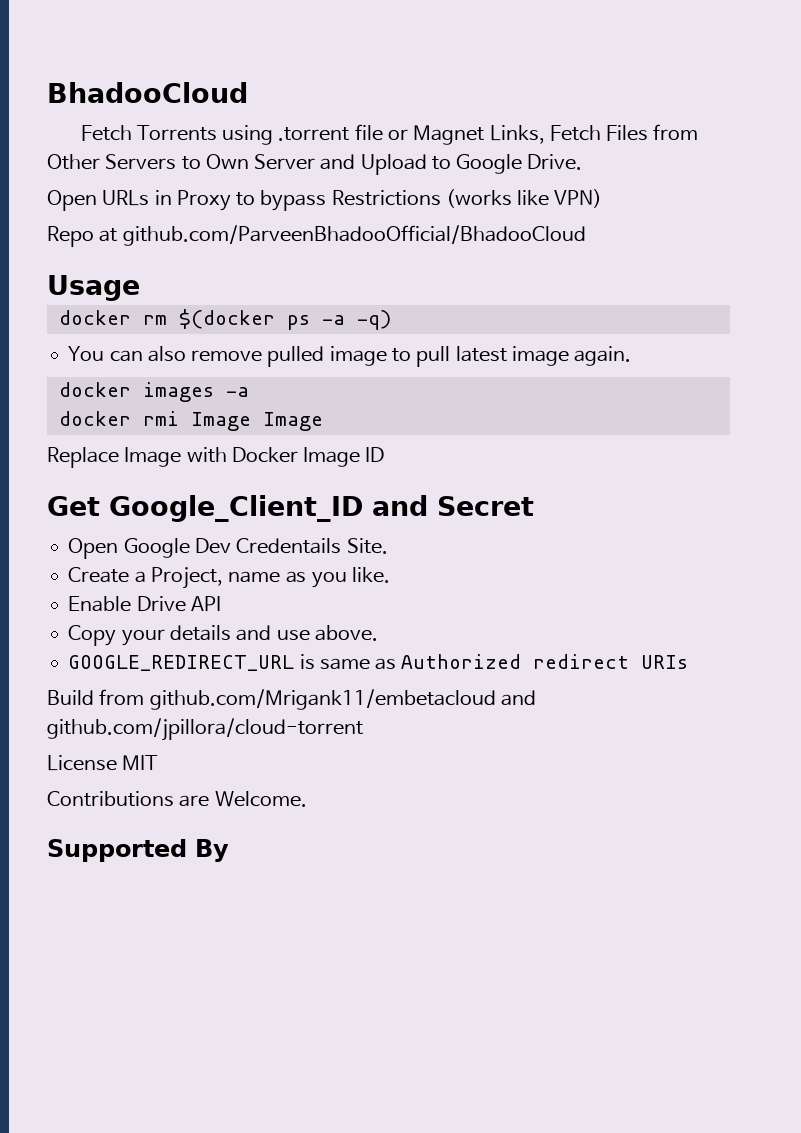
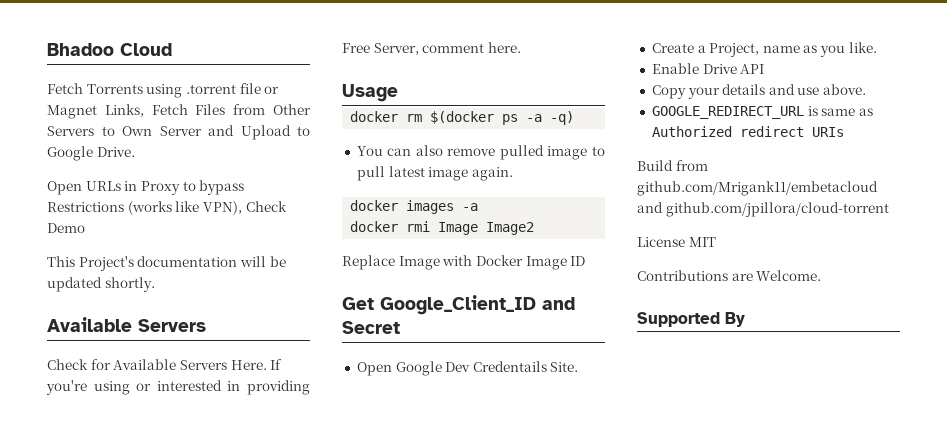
[47,82,248,103] BhadooCloud -> [47,43,172,56] Bhadoo Cloud
[554,189,603,208] [47,225,586,247] VPN) // Repo at github.com/ParveenBhadooOfficial/BhadooCloud -> [202,201,287,215] [47,223,85,233] [47,256,286,271] [47,277,155,292] [47,317,206,332] [47,359,283,370] [46,380,310,395] [342,42,521,55] VPN), Check Demo // This Project's documentation will be updated shortly. // Available Servers // Check for Available Servers Here. If you're using or interested in providing Free Server, comment here.
[262,412,323,431] Image -> [486,222,535,235] Image2

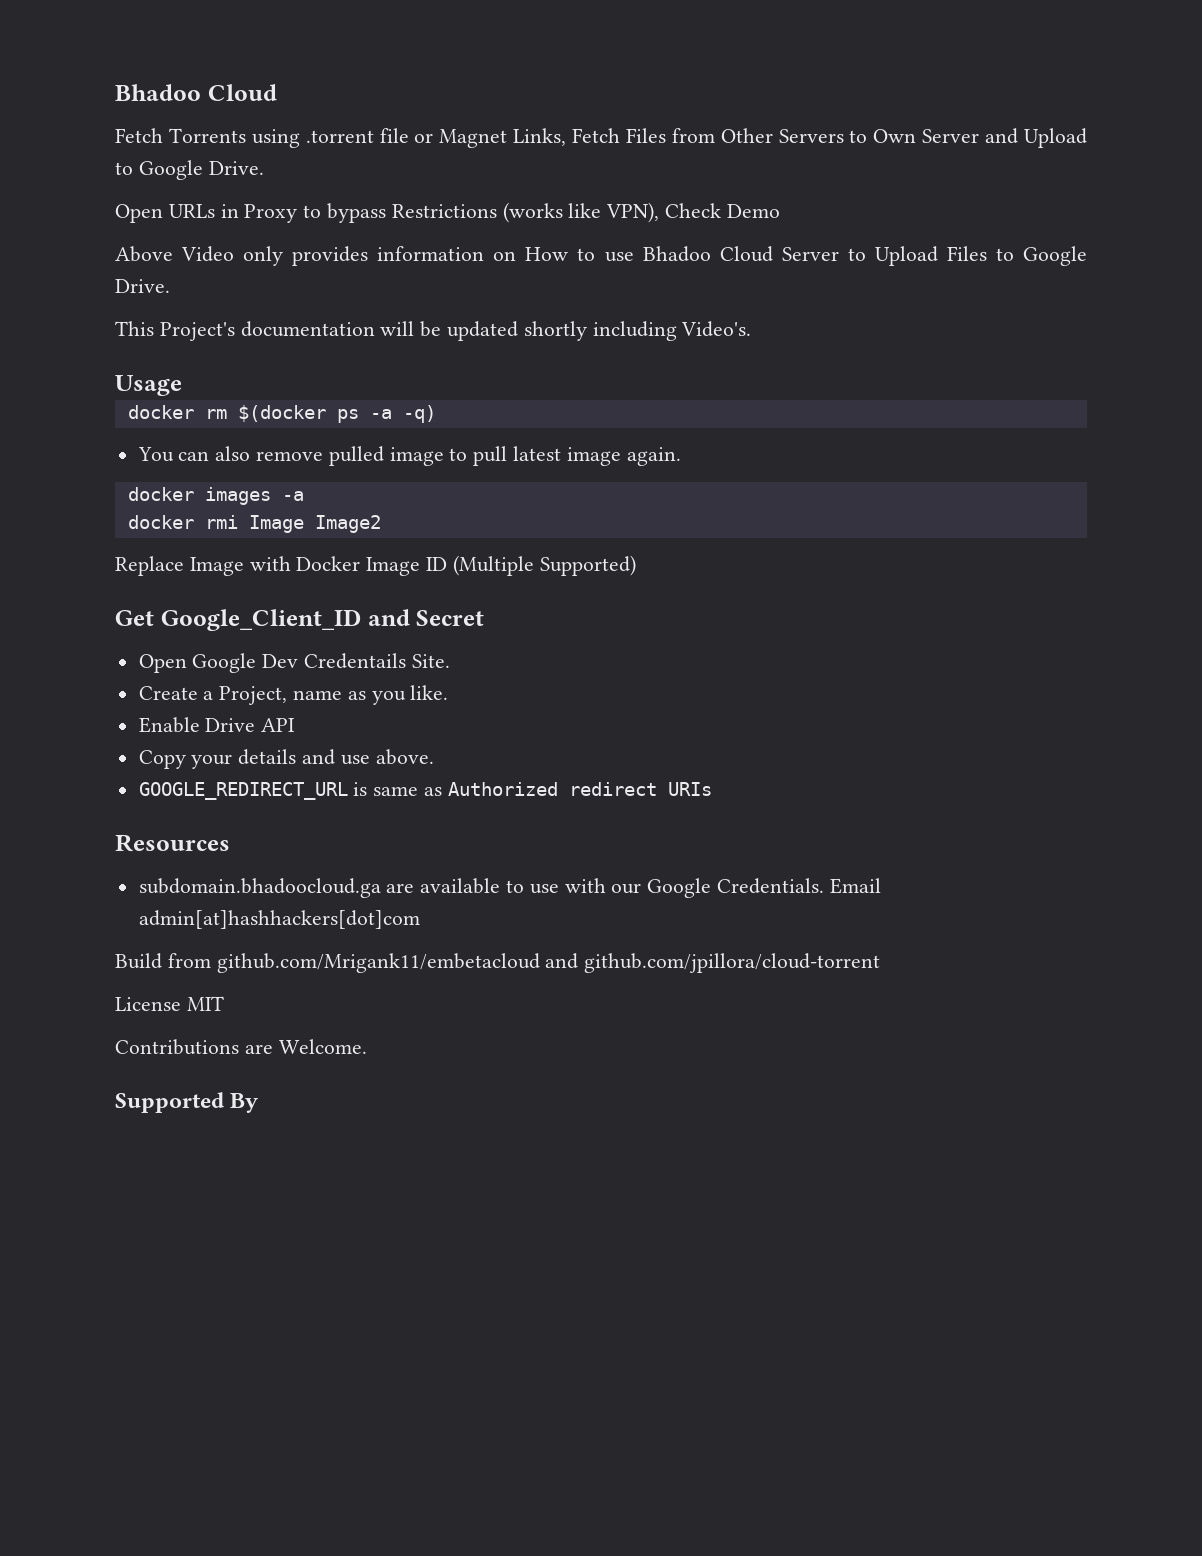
(85, 228) none -> [115,246,1087,266] [115,279,170,293] // Above Video only provides information on How to use Bhadoo Cloud Server to Upload Files to Google Drive.
[104,277,155,292] [47,317,206,332] [47,359,283,370] [46,380,310,395] [342,42,521,55] shortly. // Available Servers // Check for Available Servers Here. If you're using or interested in providing Free Server, comment here. -> [523,321,752,341] shortly including Video's.
(586, 261) none -> [452,555,636,576] (Multiple Supported)
(844, 132) none -> [115,834,230,852] [138,878,881,898] [138,910,420,929] // Resources // subdomain.bhadoocloud.ga are available to use with our Google Credentials. Email admin[at]hashhackers[dot]com

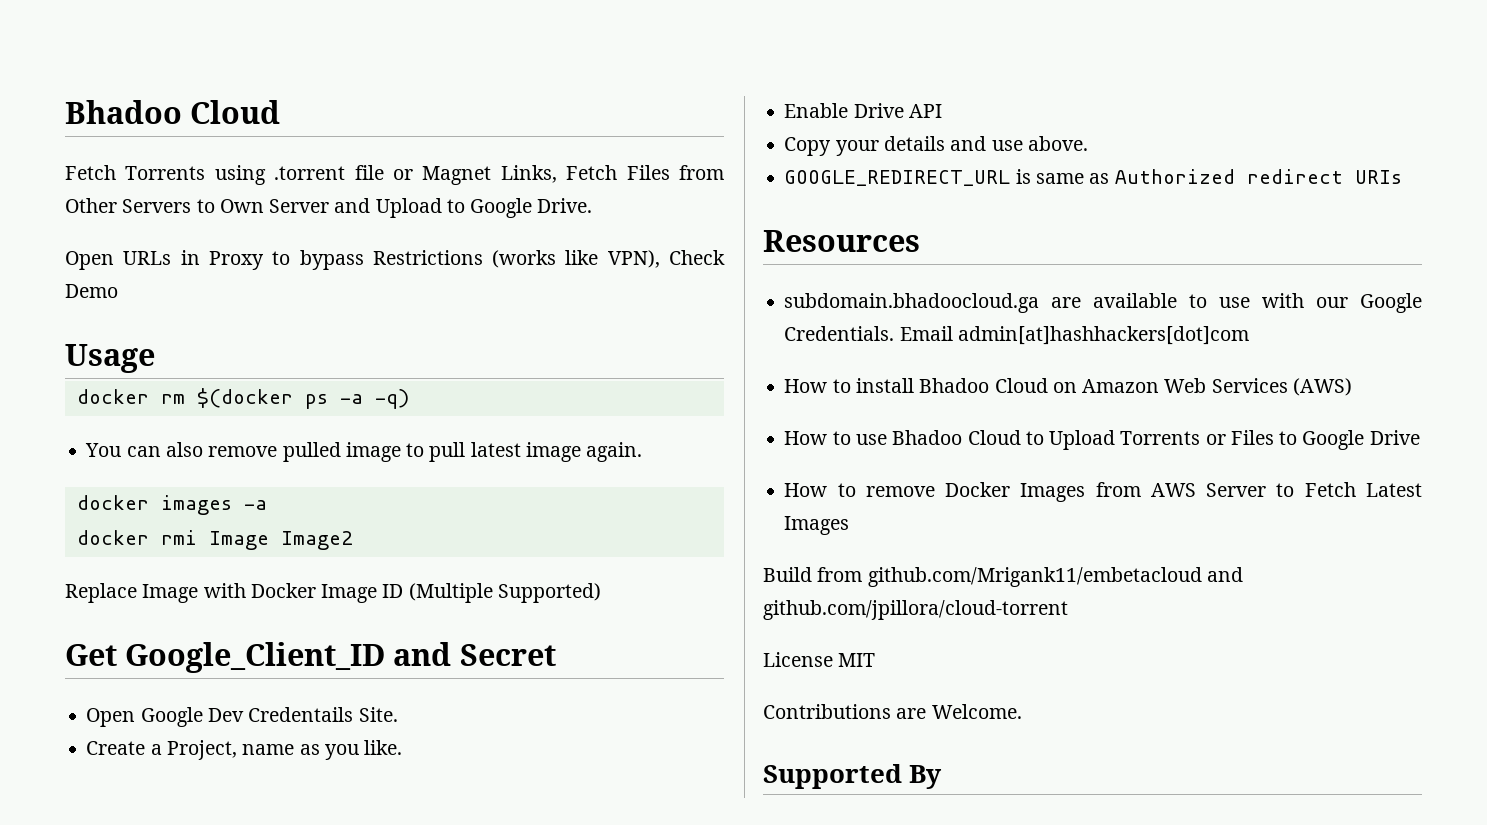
[115,246,1087,266] [115,279,170,293] [115,321,752,341] // Above Video only provides information on How to use Bhadoo Cloud Server to Upload Files to Google Drive. // This Project's documentation will be updated shortly including Video's. -> (118, 291) none
(420, 919) none -> [784,378,1352,396] [784,430,1420,450] [784,482,1422,502] [784,516,850,535] // How to install Bhadoo Cloud on Amazon Web Services (AWS) // How to use Bhadoo Cloud to Upload Torrents or Files to Google Drive // How to remove Docker Images from AWS Server to Fetch Latest Images

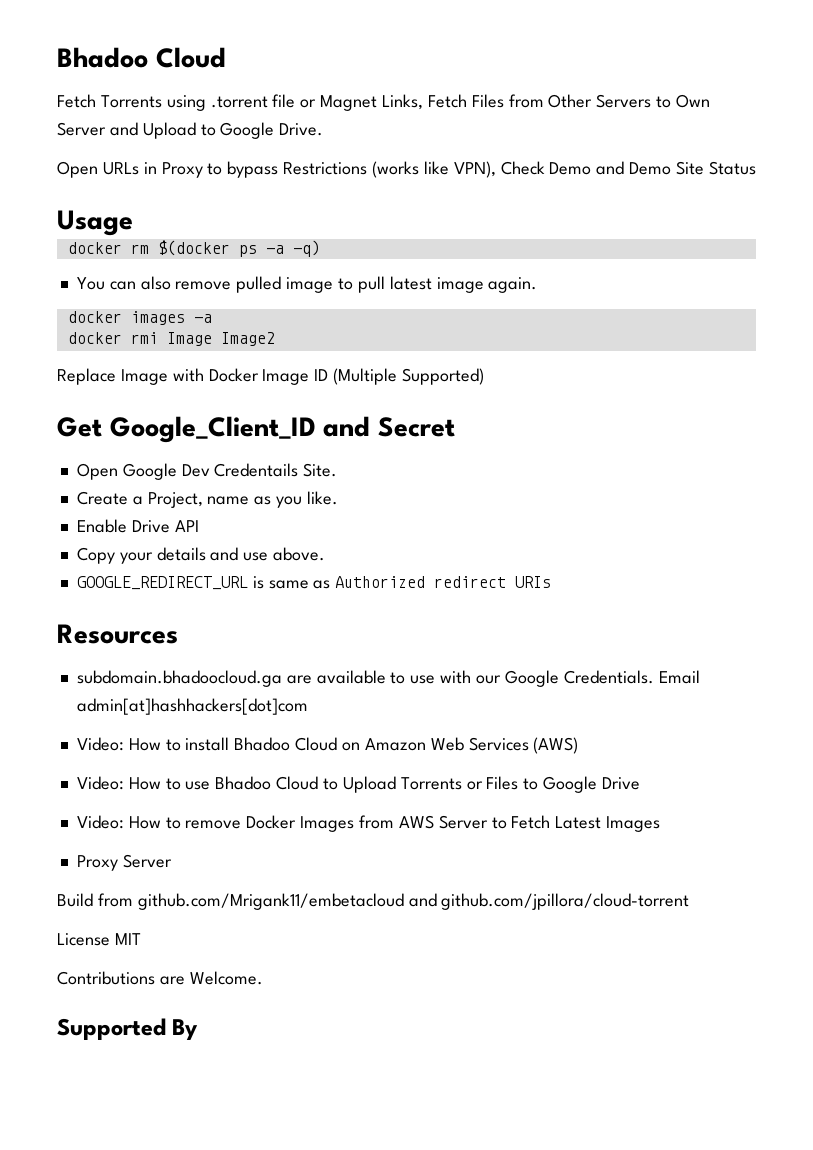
(118, 291) none -> [596,161,756,175] and Demo Site Status
(1249, 335) none -> [76,737,124,751] Video:
(1352, 387) none -> [76,776,124,790] Video:
(1420, 437) none -> [76,815,124,829] Video:
(850, 525) none -> [76,854,172,871] // Proxy Server

